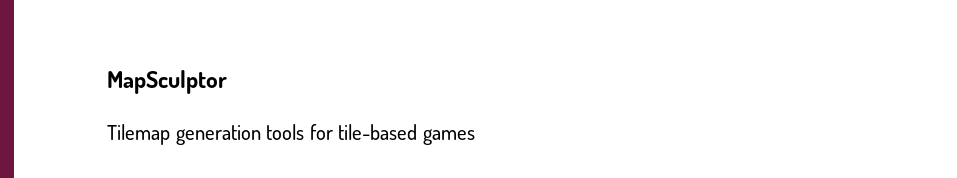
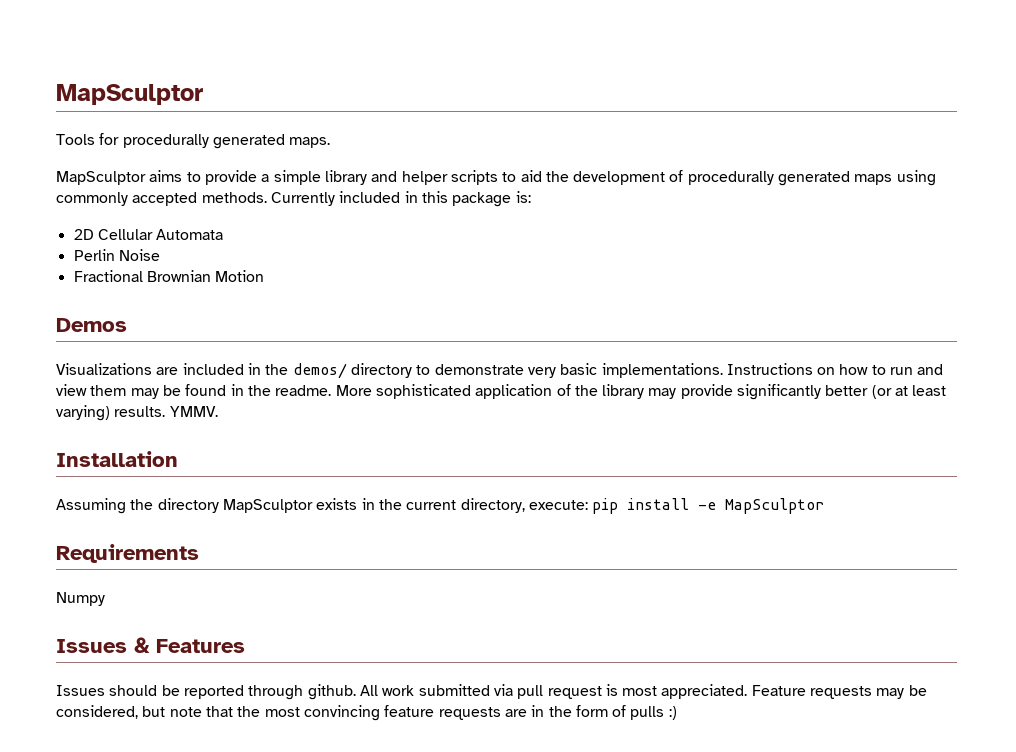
[107,70,227,94] [107,124,475,145] MapSculptor // Tilemap generation tools for tile-based games -> [56,84,203,105] [56,133,331,149] [56,170,936,186] [56,191,531,207] [73,229,224,240] [73,249,160,261] [73,270,265,282] [56,318,127,332] [56,363,944,379] [56,384,947,400] [56,405,218,421] [56,451,178,467] [56,498,825,514] [56,544,199,563] [56,592,105,606] [56,637,245,653] [56,684,927,700] [56,705,677,721] MapSculptor // Tools for procedurally generated maps. // MapSculptor aims to provide a simple library and helper scripts to aid the development of procedurally generated maps using commonly accepted methods. Currently included in this package is: // 2D Cellular Automata // Perlin Noise // Fractional Brownian Motion // Demos // Visualizations are included in the demos/ directory to demonstrate very basic implementations. Instructions on how to run and view them may be found in the readme. More sophisticated application of the library may provide significantly better (or at least varying) results. YMMV. // Installation // Assuming the directory MapSculptor exists in the current directory, execute: pip install -e MapSculptor // Requirements // Numpy // Issues & Features // Issues should be reported through github. All work submitted via pull request is most appreciated. Feature requests may be considered, but note that the most convincing feature requests are in the form of pulls :)

